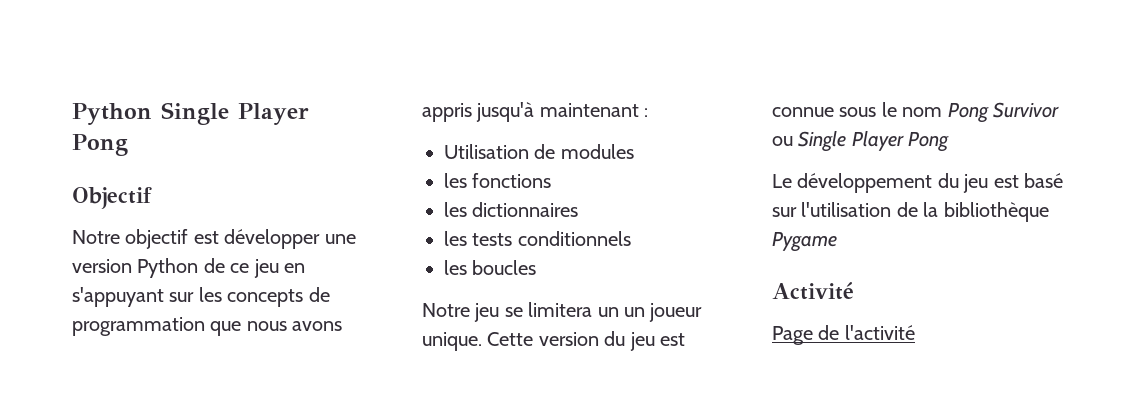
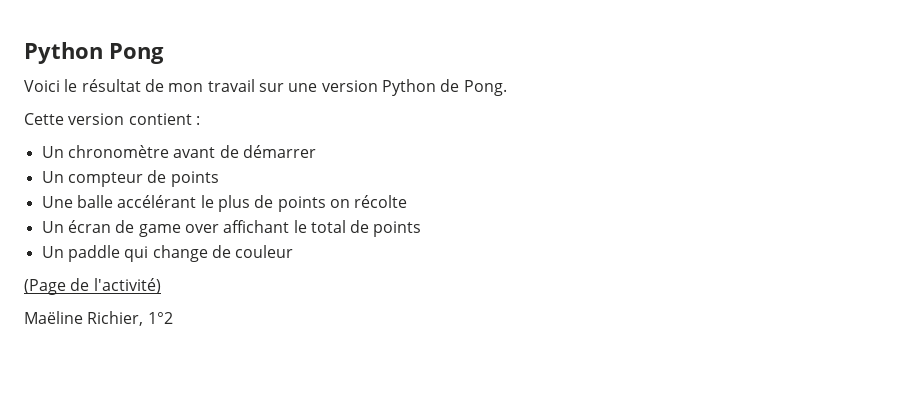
[72,102,309,125] [72,134,128,156] [72,187,152,209] [72,229,356,249] [72,258,305,278] [72,287,330,307] [72,317,343,336] [422,102,649,122] [444,144,634,159] [444,173,552,188] [444,202,579,217] [444,231,631,246] [444,260,537,275] [422,302,703,322] [422,331,685,351] [772,102,1059,123] [772,131,950,152] [772,173,1063,193] [772,202,1049,222] [772,232,837,252] [772,282,854,300] [772,325,915,345] Python Single Player Pong // Objectif // Notre objectif est développer une version Python de ce jeu en s'appuyant sur les concepts de programmation que nous avons appris jusqu'à maintenant : // Utilisation de modules // les fonctions // les dictionnaires // les tests conditionnels // les boucles // Notre jeu se limitera un un joueur unique. Cette version du jeu est connue sous le nom Pong Survivor ou Single Player Pong // Le développement du jeu est basé sur l'utilisation de la bibliothèque Pygame // Activité // Page de l'activité -> [24,42,164,64] [24,79,507,96] [24,113,200,125] [41,145,316,158] [41,170,219,187] [41,195,408,212] [41,220,422,237] [41,245,294,262] [24,278,161,295] [24,311,173,326] Python Pong // Voici le résultat de mon travail sur une version Python de Pong. // Cette version contient : // Un chronomètre avant de démarrer // Un compteur de points // Une balle accélérant le plus de points on récolte // Un écran de game over affichant le total de points // Un paddle qui change de couleur // (Page de l'activité) // Maëline Richier, 1°2

